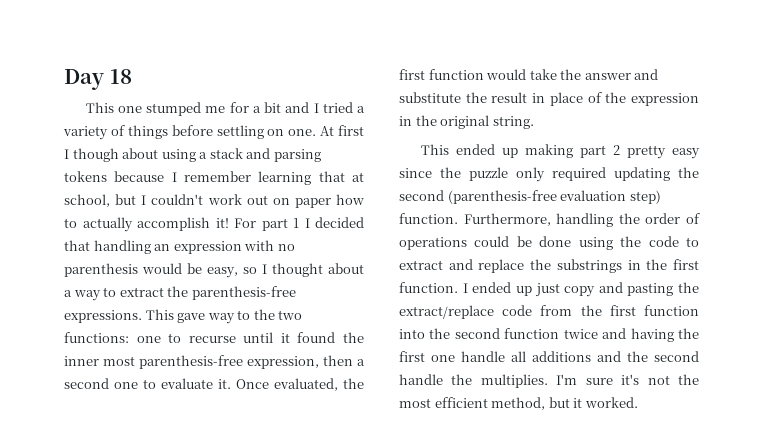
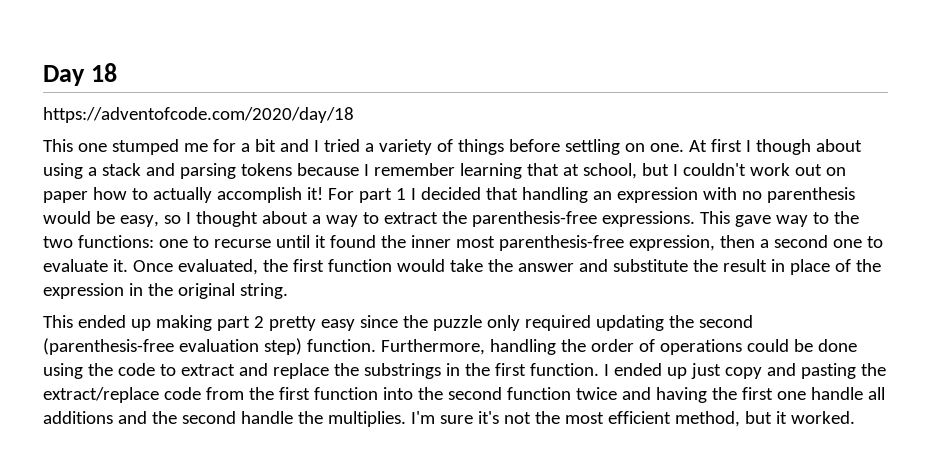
(132, 76) none -> [43,107,354,123] // https://adventofcode.com/2020/day/18

